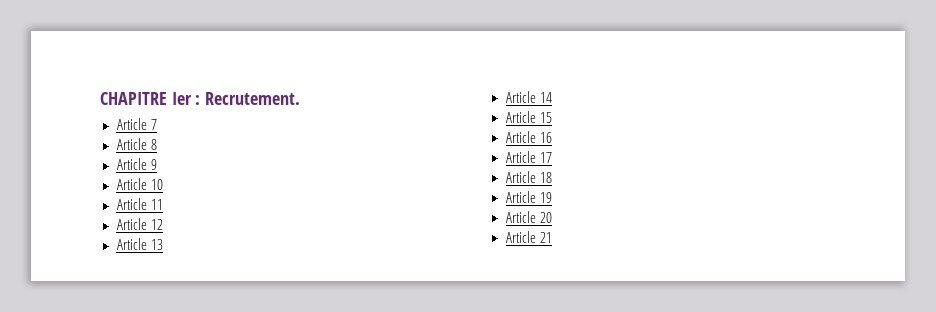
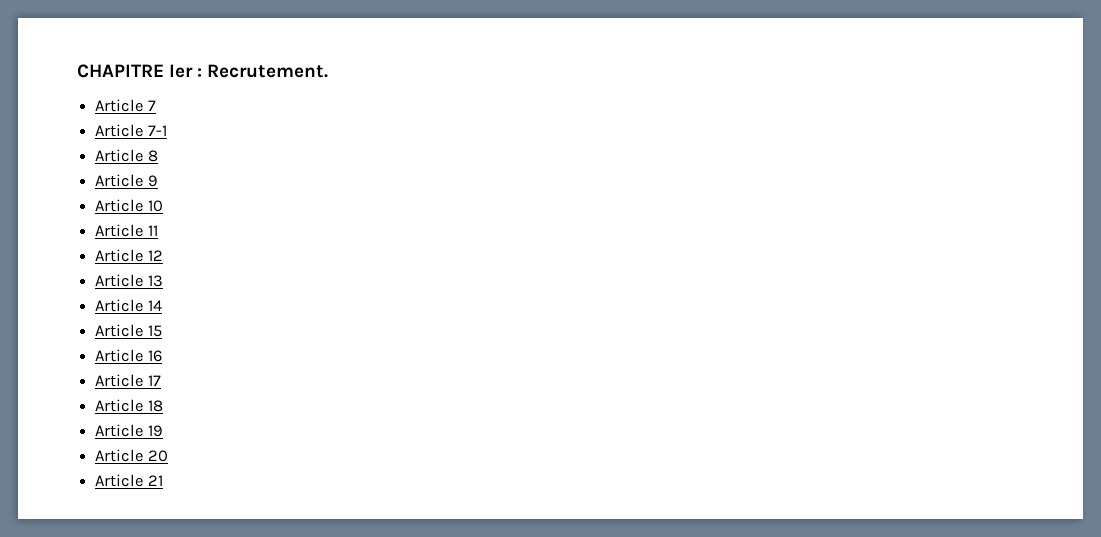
(157, 124) none -> [95,124,167,137] // Article 7-1

